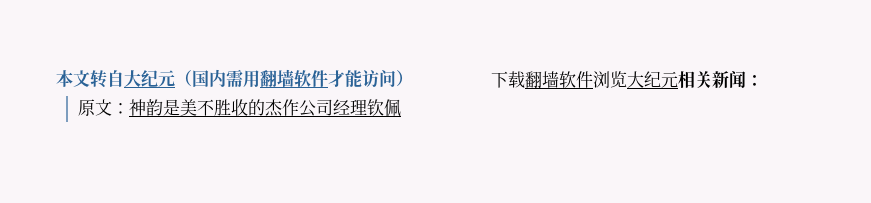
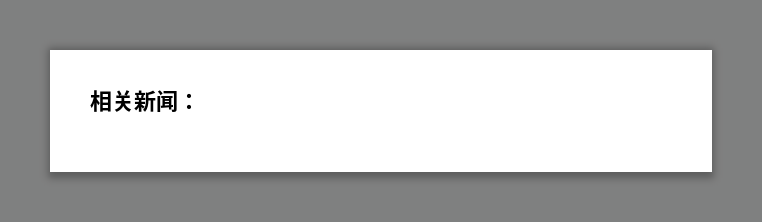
[56,69,413,88] [77,99,401,117] [490,71,678,88] 本文转自大纪元（国内需用翻墙软件才能访问） // 原文：神韵是美不胜收的杰作公司经理钦佩 // 下载翻墙软件浏览大纪元 -> (90, 101) none

